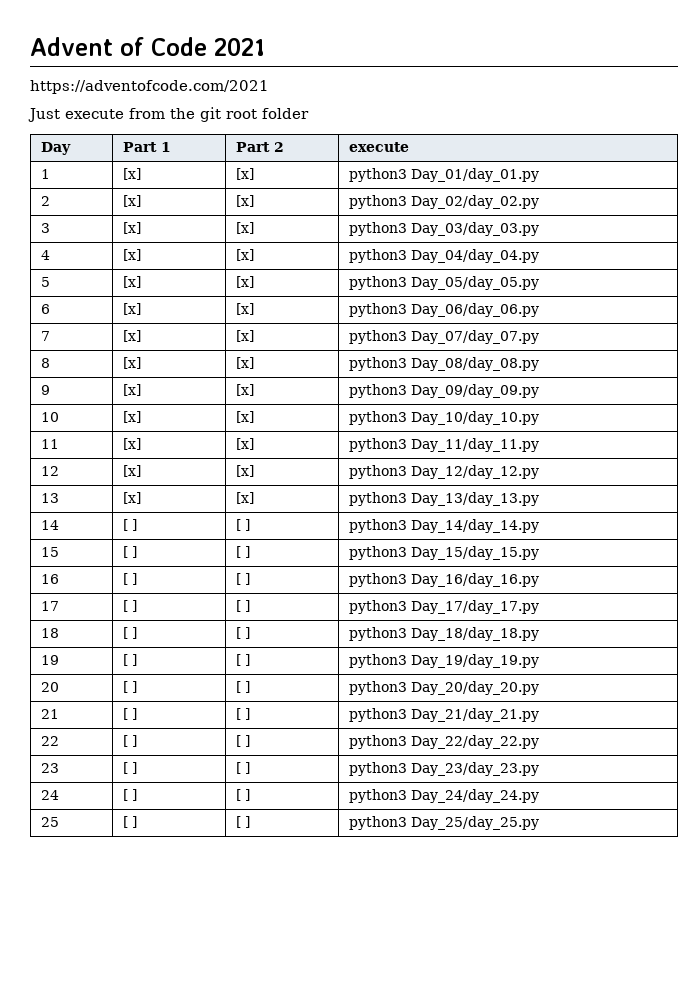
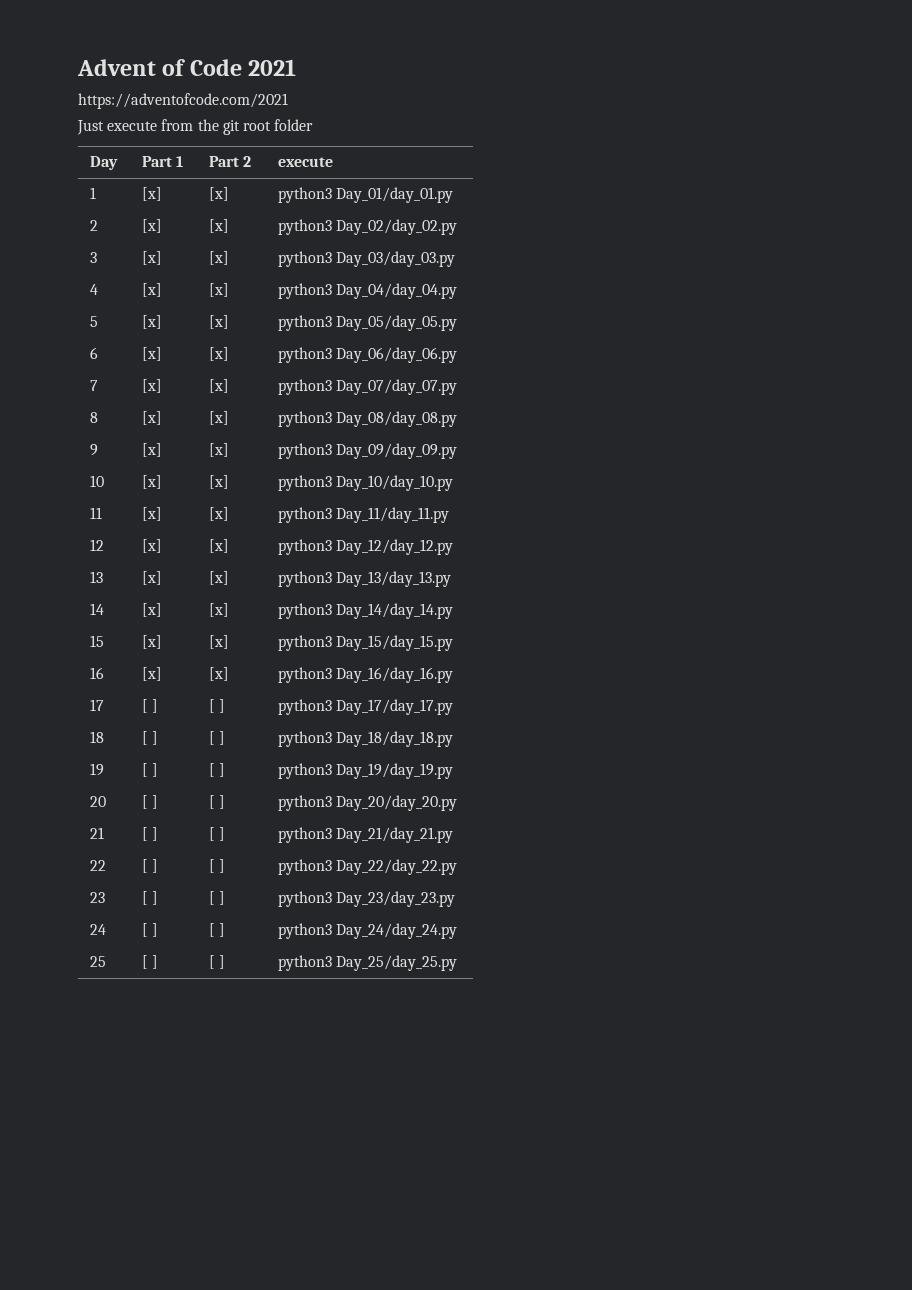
[123,519,138,531] [236,519,251,531] [ ] | [ ] -> [142,603,163,617] [209,603,230,617] [x] | [x]
[123,546,138,558] [236,546,251,558] [ ] | [ ] -> [142,635,163,649] [209,635,230,649] [x] | [x]
[123,573,138,585] [236,573,251,585] [ ] | [ ] -> [142,667,163,681] [209,667,230,681] [x] | [x]

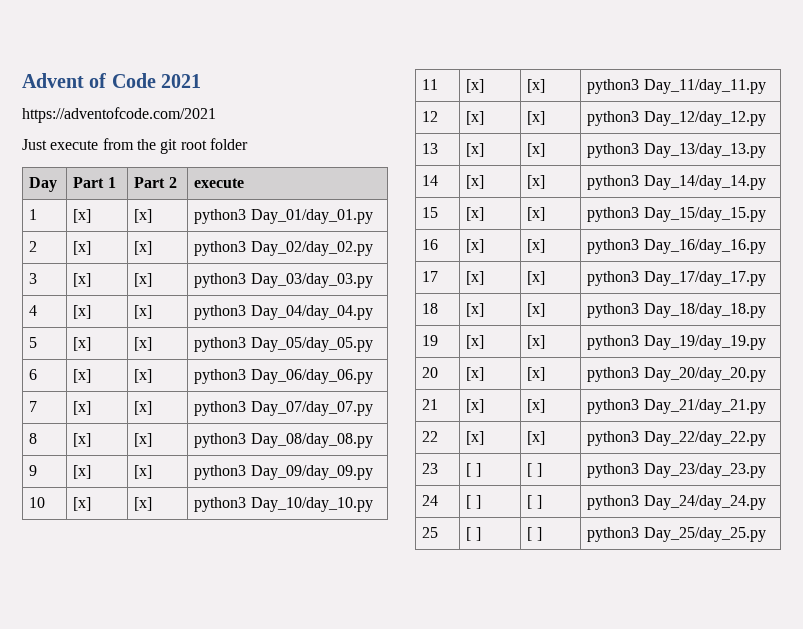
[142,699,159,713] [209,699,226,713] [ ] | [ ] -> [466,271,485,285] [527,271,546,285] [x] | [x]
[142,731,159,745] [209,731,226,745] [ ] | [ ] -> [466,303,485,317] [527,303,546,317] [x] | [x]
[142,763,159,777] [209,763,226,777] [ ] | [ ] -> [466,335,485,349] [527,335,546,349] [x] | [x]
[142,795,159,809] [209,795,226,809] [ ] | [ ] -> [466,367,485,381] [527,367,546,381] [x] | [x]
[142,827,159,841] [209,827,226,841] [ ] | [ ] -> [466,399,485,413] [527,399,546,413] [x] | [x]
[142,859,159,873] [209,859,226,873] [ ] | [ ] -> [466,431,485,445] [527,431,546,445] [x] | [x]

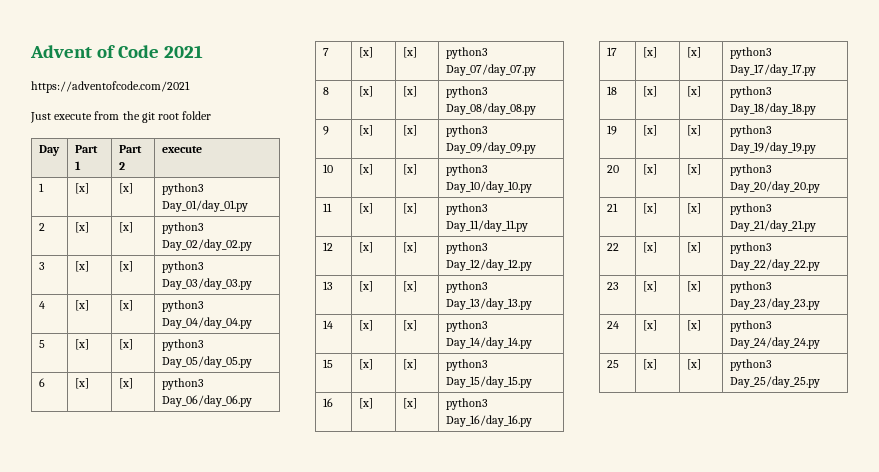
[466,463,481,477] [527,463,542,477] [ ] | [ ] -> [642,281,657,292] [686,281,701,292] [x] | [x]
[466,495,481,509] [527,495,542,509] [ ] | [ ] -> [642,320,657,331] [686,320,701,331] [x] | [x]
[466,527,481,541] [527,527,542,541] [ ] | [ ] -> [642,359,657,370] [686,359,701,370] [x] | [x]

